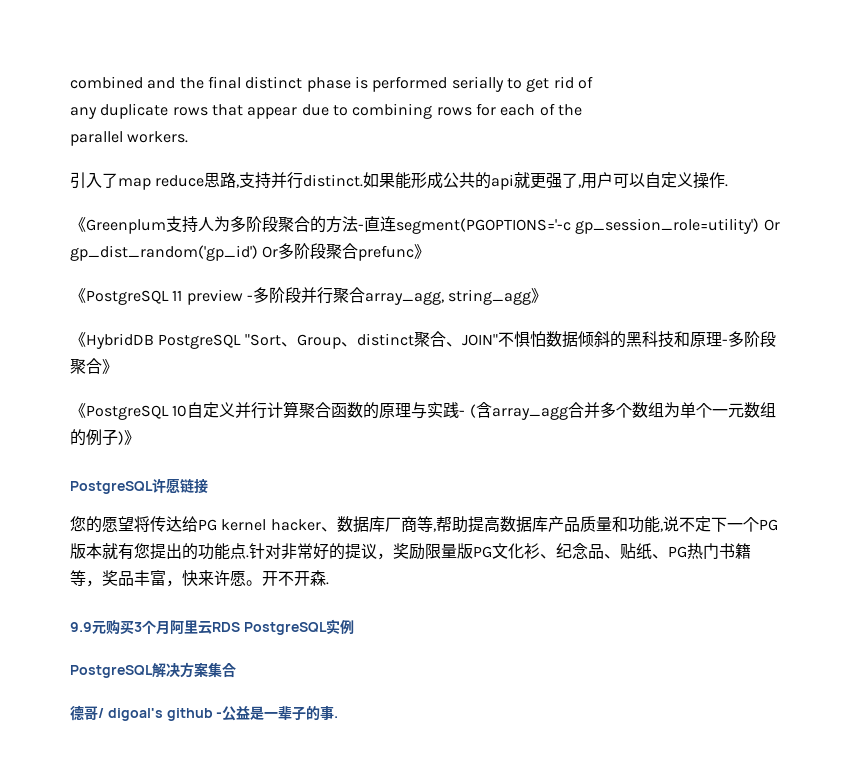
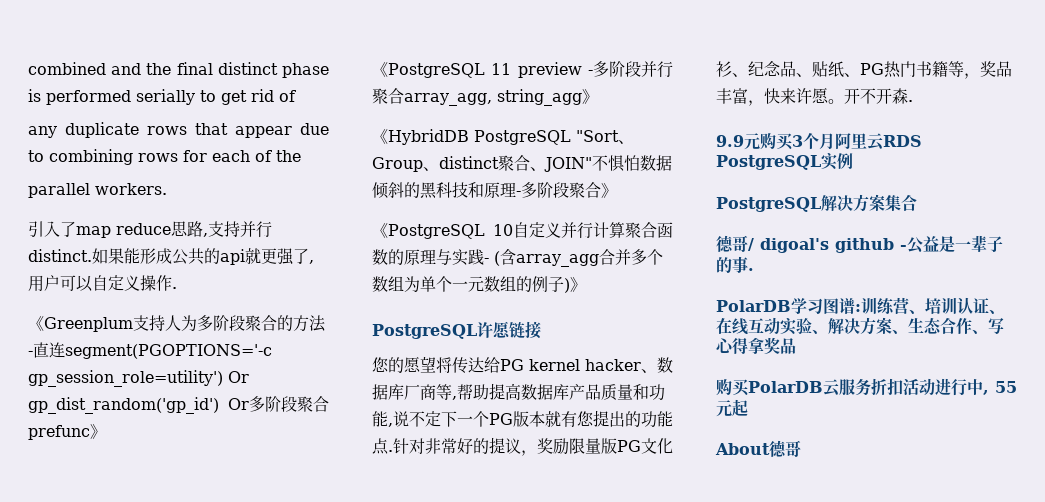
(339, 717) none -> [716,297,1005,315] [716,317,1004,335] [716,337,796,355] [716,378,1017,397] [716,399,748,417] [715,440,801,457] // PolarDB学习图谱:训练营、培训认证、在线互动实验、解决方案、生态合作、写心得拿奖品 // 购买PolarDB云服务折扣活动进行中, 55元起 // About德哥

